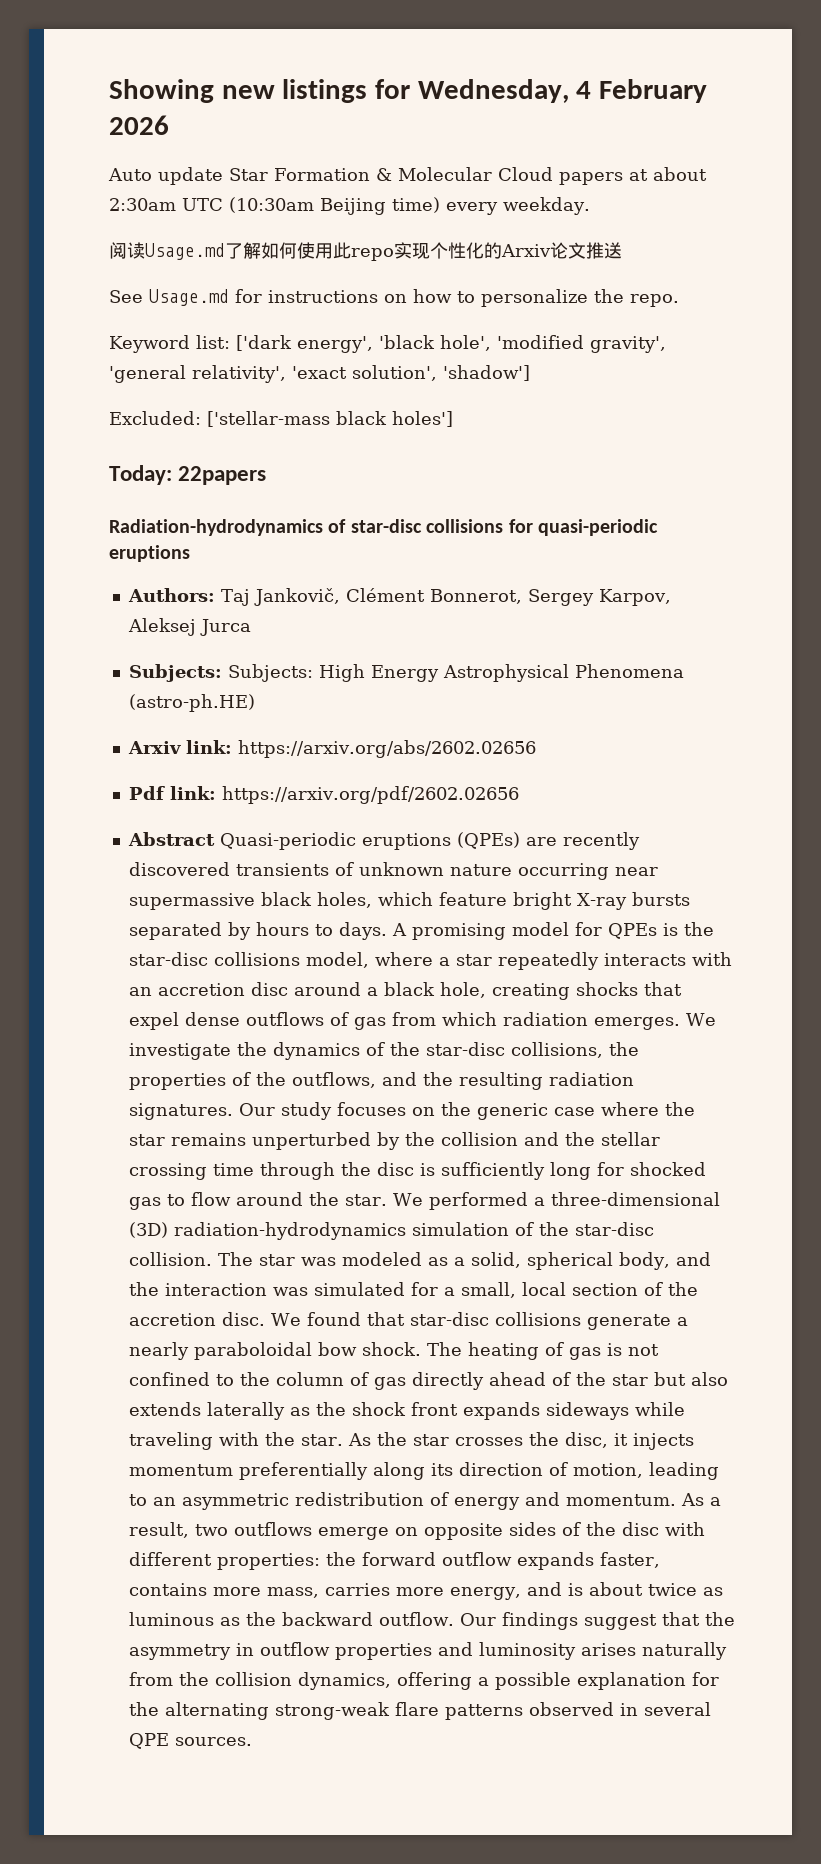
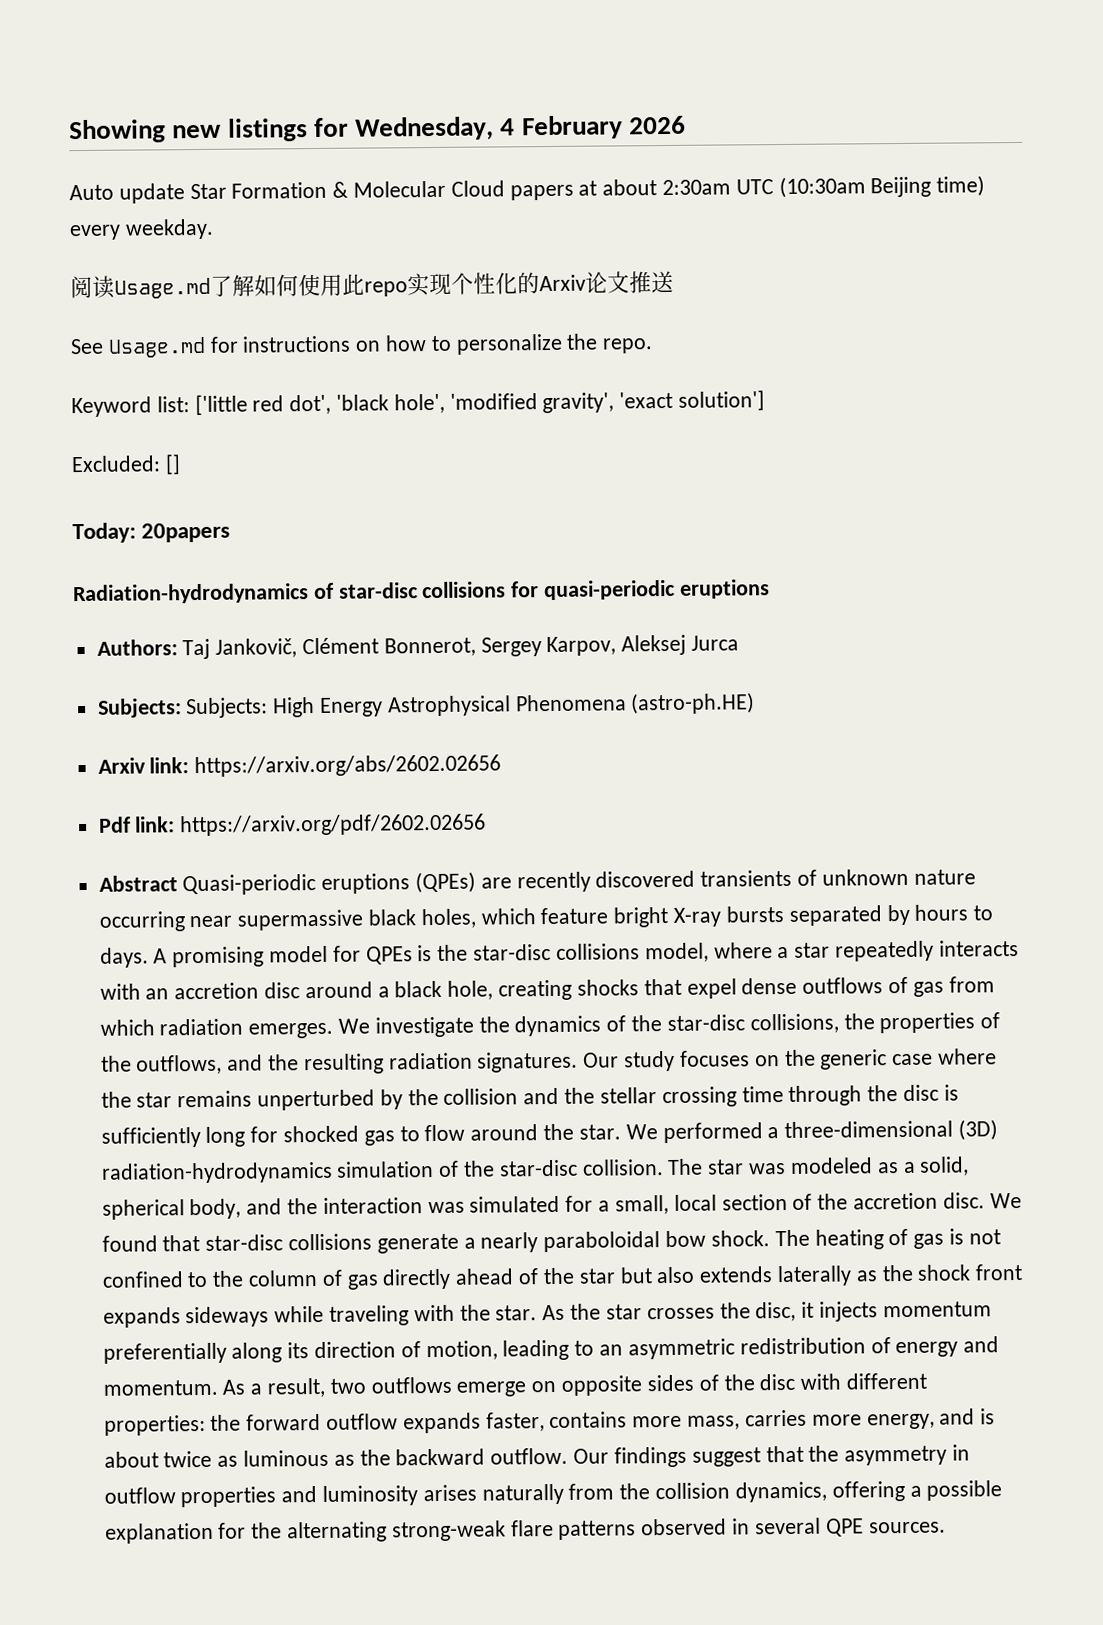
[236,335,373,353] ['dark energy', -> [194,394,332,416] ['little red dot',
[109,365,530,383] [109,411,453,427] 'general relativity', 'exact solution', 'shadow'] // Excluded: ['stellar-mass black holes'] -> [619,390,766,411] [71,454,181,475] 'exact solution'] // Excluded: []
[178,466,267,485] 22papers -> [141,522,231,543] 20papers

